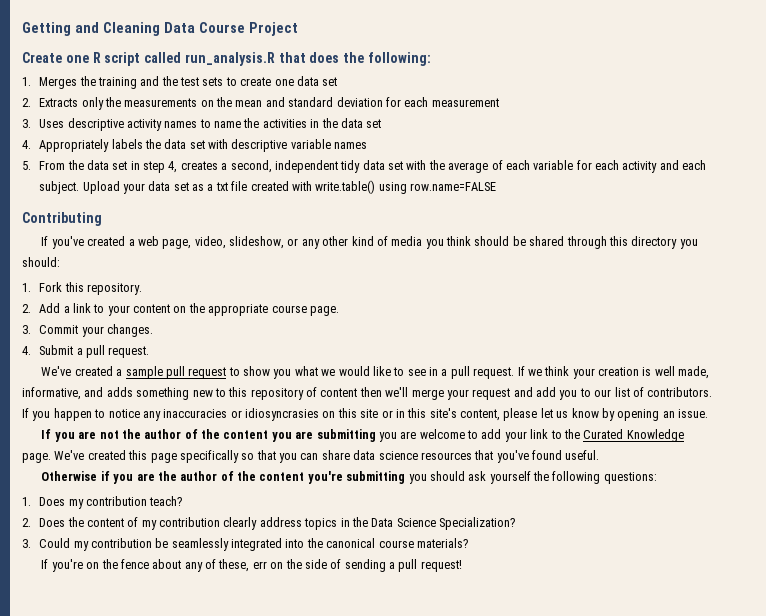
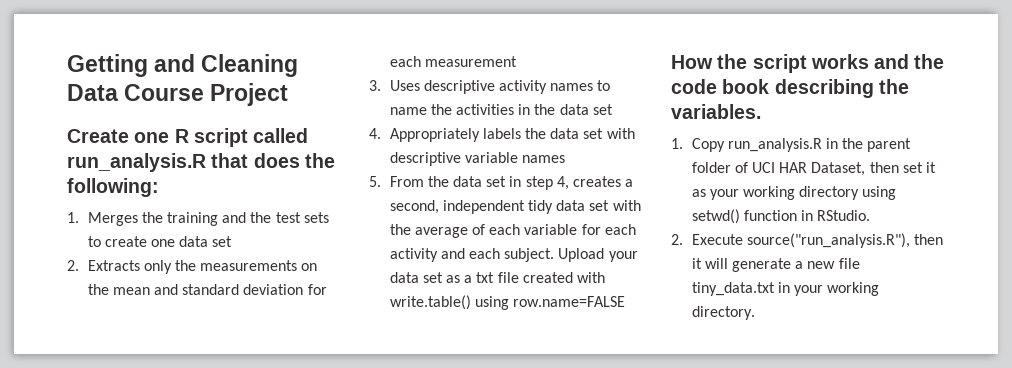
[22,212,102,226] [41,236,698,249] [22,257,60,267] [22,282,142,295] [22,303,339,316] [22,324,153,337] [22,345,150,358] [41,366,710,379] [22,387,713,400] [22,408,708,421] [41,429,684,442] [22,450,600,463] [41,471,657,484] [22,496,183,509] [22,517,516,530] [22,538,468,551] [41,559,462,572] Contributing // If you've created a web page, video, slideshow, or any other kind of media you think should be shared through this directory you should: // 1. Fork this repository. // 2. Add a link to your content on the appropriate course page. // 3. Commit your changes. // 4. Submit a pull request. // We've created a sample pull request to show you what we would like to see in a pull request. If we think your creation is well made, informative, and adds something new to this repository of content then we'll merge your request and add you to our list of contributors. If you happen to notice any inaccuracies or idiosyncrasies on this site or in this site's content, please let us know by opening an issue. // If you are not the author of the content you are submitting you are welcome to add your link to the Curated Knowledge page. We've created this page specifically so that you can share data science resources that you've found useful. // Otherwise if you are the author of the content you're submitting you should ask yourself the following questions: // 1. Does my contribution teach? // 2. Does the content of my contribution clearly address topics in the Data Science Specialization? // 3. Could my contribution be seamlessly integrated into the canonical course materials? // If you're on the fence about any of these, err on the side of sending a pull request! -> [671,54,945,73] [671,79,909,98] [671,104,761,119] [671,138,912,152] [691,162,936,176] [691,186,897,200] [691,209,871,224] [671,233,943,248] [691,258,860,272] [691,282,880,296] [691,306,755,320] How the script works and the code book describing the variables. // 1. Copy run_analysis.R in the parent folder of UCI HAR Dataset, then set it as your working directory using setwd() function in RStudio. // 2. Execute source("run_analysis.R"), then it will generate a new file tiny_data.txt in your working directory.

